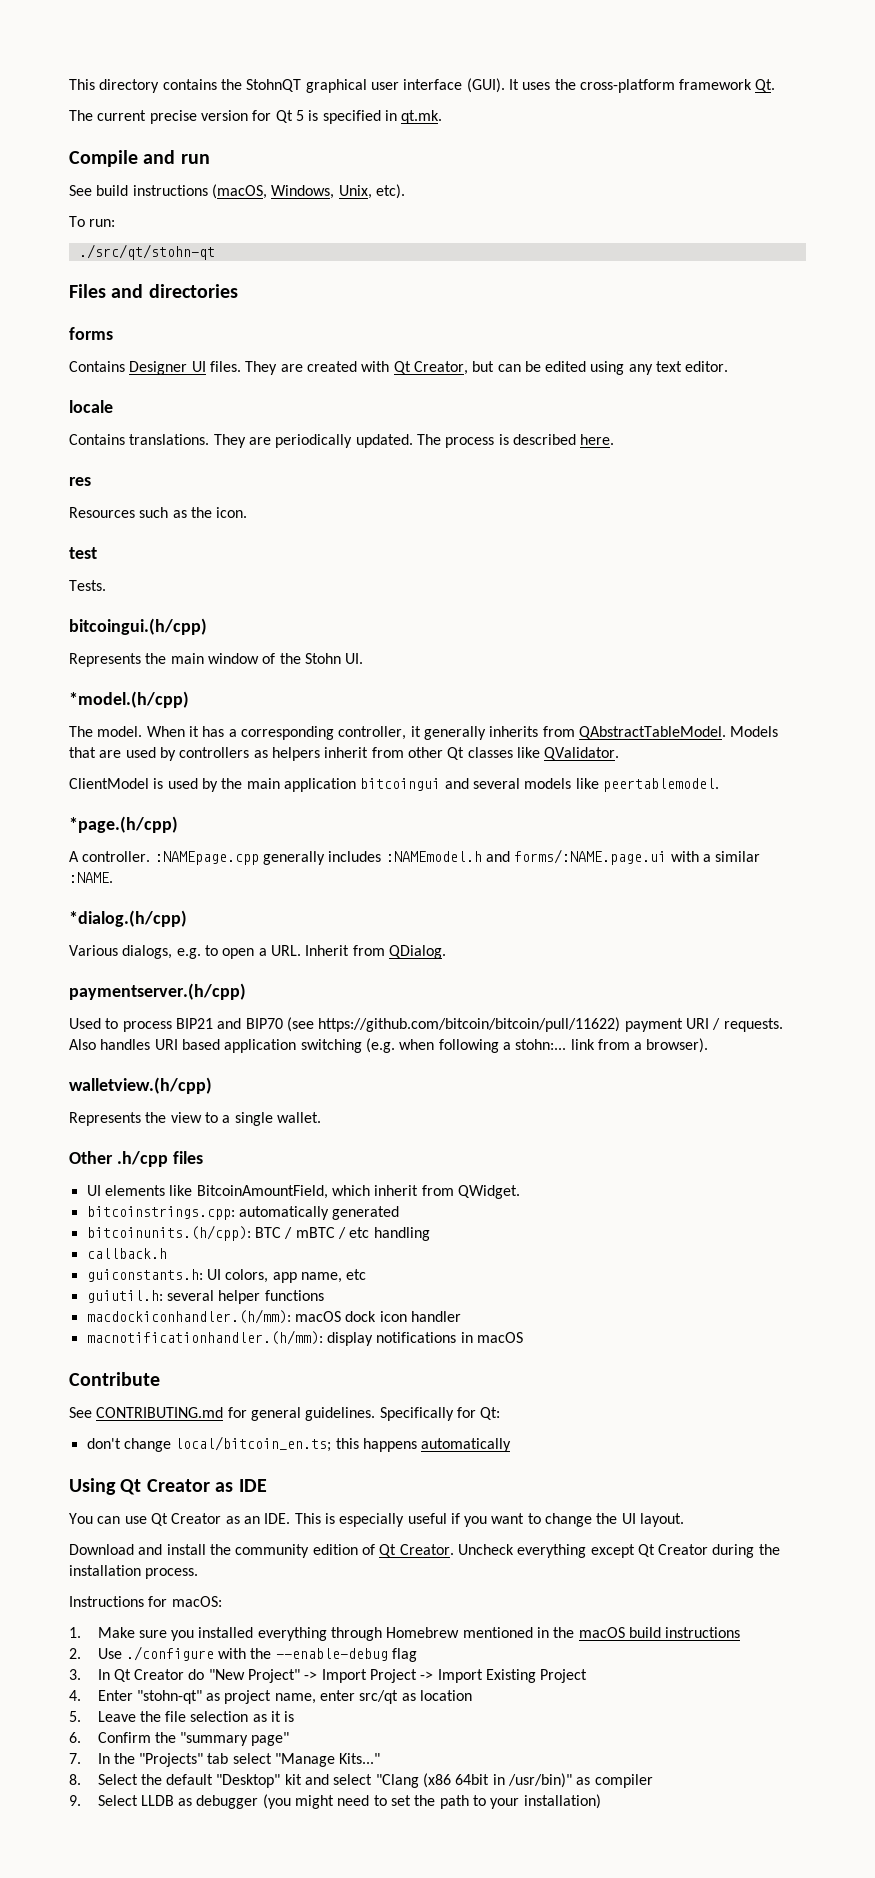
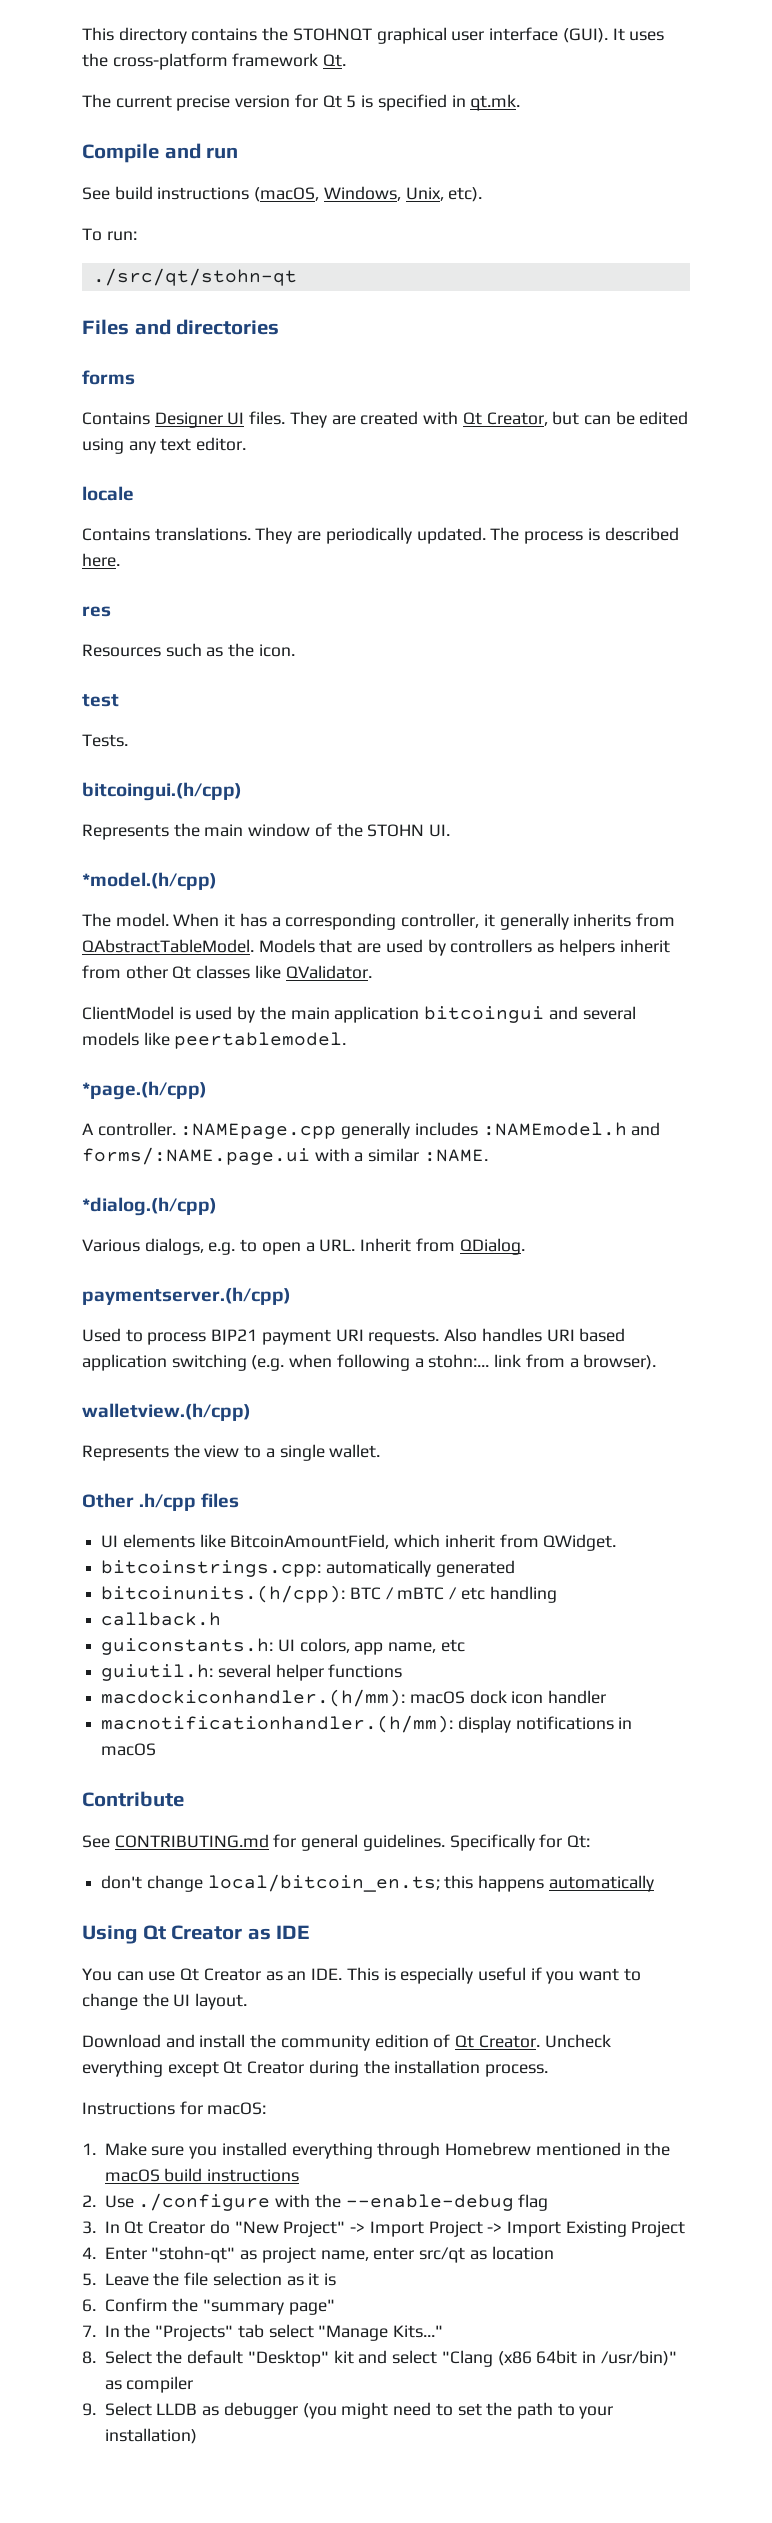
[246,79,302,92] StohnQT -> [292,28,372,41] STOHNQT
[304,653,341,664] Stohn -> [367,824,425,837] STOHN
[217,1017,621,1032] and BIP70 (see https://github.com/bitcoin/bitcoin/pull/11622) -> (258, 1335) none
[712,1018,721,1030] / -> (364, 1335) none

